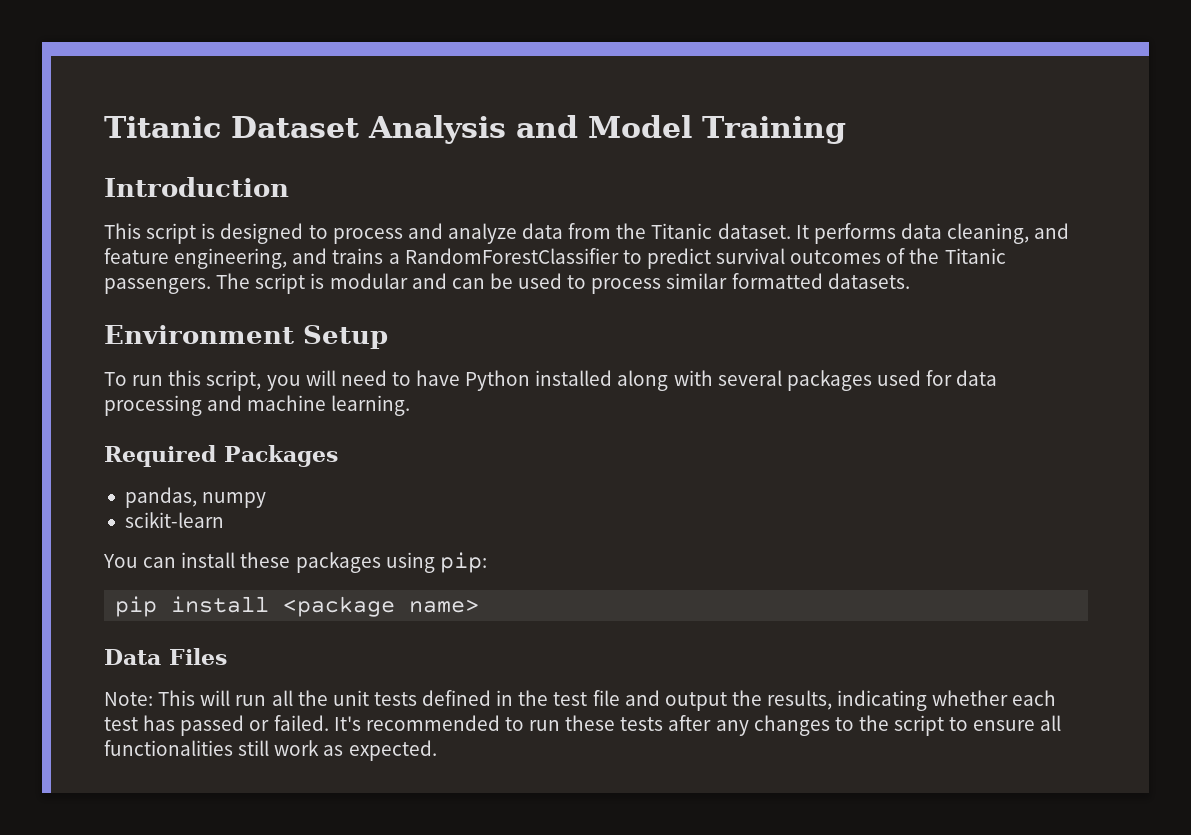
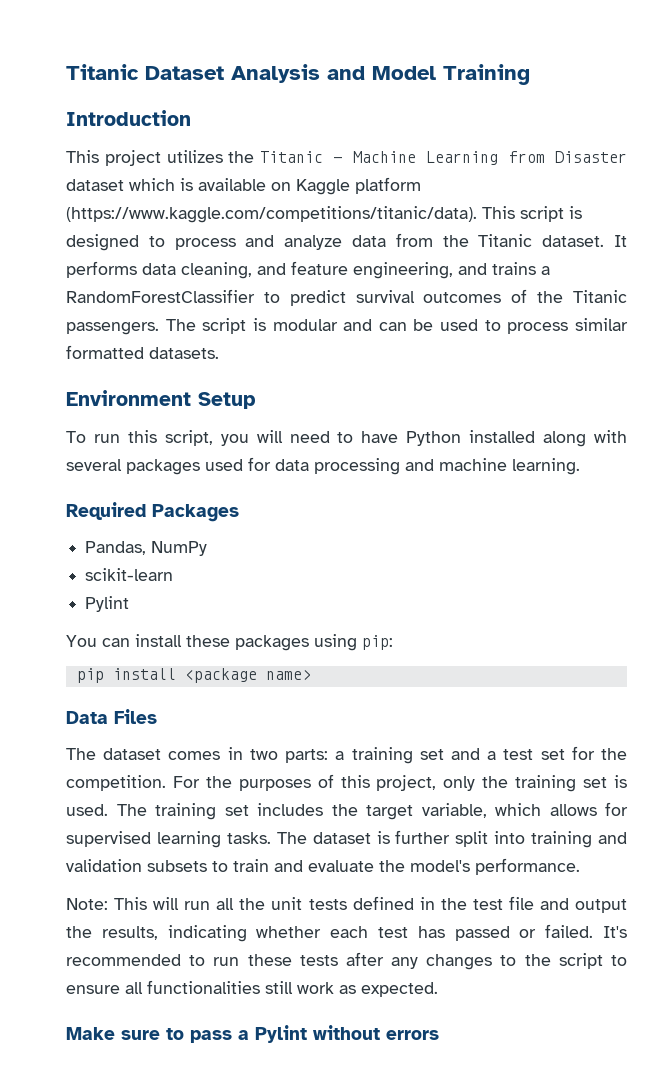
(141, 231) none -> [104,150,627,166] [66,177,421,195] [66,206,515,223] project utilizes the Titanic - Machine Learning from Disaster dataset which is available on Kaggle platform (https://www.kaggle.com/competitions/titanic/data). This
[124,487,267,508] pandas, numpy -> [85,541,208,556] Pandas, NumPy
(224, 520) none -> [85,596,130,612] // Pylint
(227, 656) none -> [66,746,628,764] [66,774,628,792] [66,802,628,820] [66,830,627,848] [66,858,580,875] // The dataset comes in two parts: a training set and a test set for the competition. For the purposes of this project, only the training set is used. The training set includes the target variable, which allows for supervised learning tasks. The dataset is further split into training and validation subsets to train and evaluate the model's performance.
(437, 750) none -> [66,1025,439,1043] // Make sure to pass a Pylint without errors

